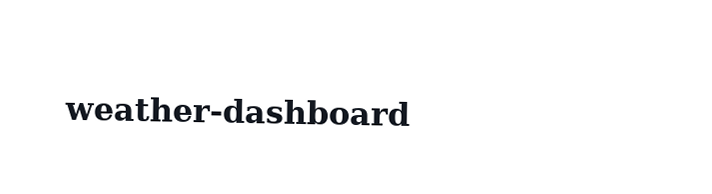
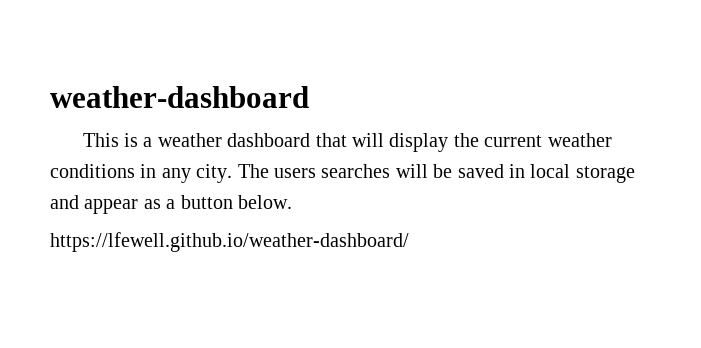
(410, 110) none -> [82,133,612,152] [50,164,635,183] [50,195,292,214] [50,232,409,252] // This is a weather dashboard that will display the current weather conditions in any city. The users searches will be saved in local storage and appear as a button below. // https://lfewell.github.io/weather-dashboard/

